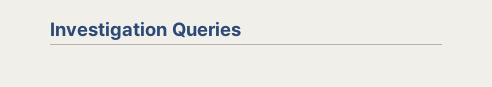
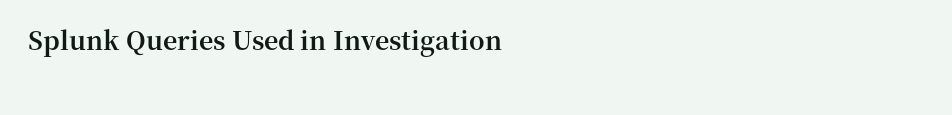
[50,21,242,40] Investigation Queries -> [28,29,502,57] Splunk Queries Used in Investigation

